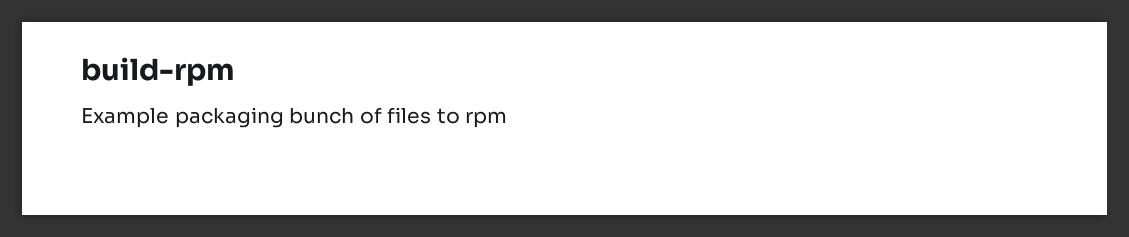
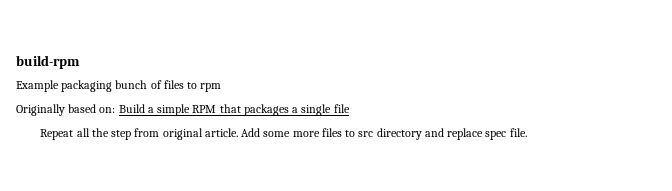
(508, 119) none -> [16,104,350,116] [40,128,527,140] // Originally based on: Build a simple RPM that packages a single file // Repeat all the step from original article. Add some more files to src directory and replace spec file.

